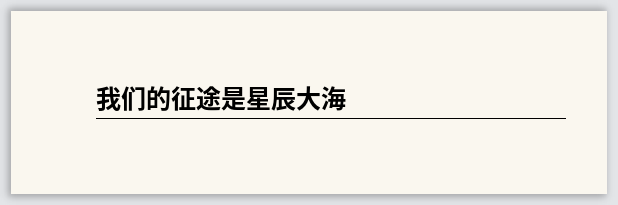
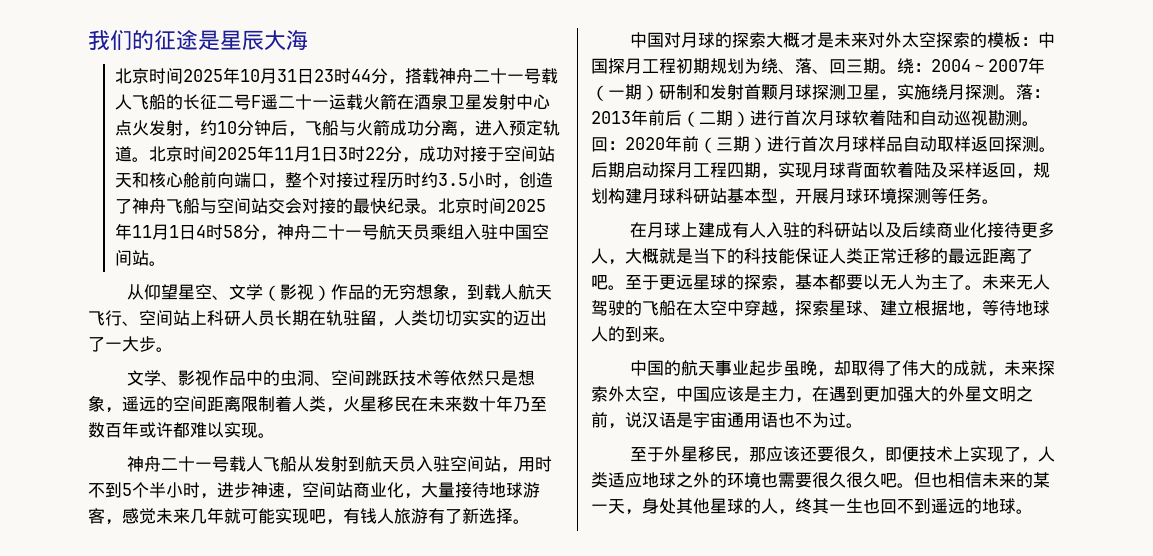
(346, 98) none -> [114,67,558,85] [114,94,550,110] [114,120,560,137] [114,145,555,163] [114,172,553,189] [114,197,546,214] [114,223,549,241] [114,250,166,266] [126,283,552,301] [88,310,547,327] [88,336,173,352] [126,370,535,386] [88,395,547,413] [88,421,275,438] [126,455,552,473] [88,482,540,499] [88,507,530,525] [629,32,1055,48] [591,57,1045,74] [591,84,1050,101] [591,109,1039,127] [591,135,1056,153] [591,162,1050,179] [591,188,999,205] [629,222,1055,238] [591,248,1033,265] [591,274,1050,291] [591,300,1050,317] [591,326,676,342] [629,360,1055,377] [591,386,1033,403] [591,412,863,429] [629,446,1055,463] [591,472,1050,488] [591,498,1033,515] // 北京时间2025年10月31日23时44分，搭载神舟二十一号载人飞船的长征二号F遥二十一运载火箭在酒泉卫星发射中心点火发射，约10分钟后，飞船与火箭成功分离，进入预定轨道。北京时间2025年11月1日3时22分，成功对接于空间站天和核心舱前向端口，整个对接过程历时约3.5小时，创造了神舟飞船与空间站交会对接的最快纪录。北京时间2025年11月1日4时58分，神舟二十一号航天员乘组入驻中国空间站。 // 从仰望星空、文学（影视）作品的无穷想象，到载人航天飞行、空间站上科研人员长期在轨驻留，人类切切实实的迈出了一大步。 // 文学、影视作品中的虫洞、空间跳跃技术等依然只是想象，遥远的空间距离限制着人类，火星移民在未来数十年乃至数百年或许都难以实现。 // 神舟二十一号载人飞船从发射到航天员入驻空间站，用时不到5个半小时，进步神速，空间站商业化，大量接待地球游客，感觉未来几年就可能实现吧，有钱人旅游有了新选择。 // 中国对月球的探索大概才是未来对外太空探索的模板：中国探月工程初期规划为绕、落、回三期。绕：2004～2007年（一期）研制和发射首颗月球探测卫星，实施绕月探测。落：2013年前后（二期）进行首次月球软着陆和自动巡视勘测。回：2020年前（三期）进行首次月球样品自动取样返回探测。后期启动探月工程四期，实现月球背面软着陆及采样返回，规划构建月球科研站基本型，开展月球环境探测等任务。 // 在月球上建成有人入驻的科研站以及后续商业化接待更多人，大概就是当下的科技能保证人类正常迁移的最远距离了吧。至于更远星球的探索，基本都要以无人为主了。未来无人驾驶的飞船在太空中穿越，探索星球、建立根据地，等待地球人的到来。 // 中国的航天事业起步虽晚，却取得了伟大的成就，未来探索外太空，中国应该是主力，在遇到更加强大的外星文明之前，说汉语是宇宙通用语也不为过。 // 至于外星移民，那应该还要很久，即便技术上实现了，人类适应地球之外的环境也需要很久很久吧。但也相信未来的某一天，身处其他星球的人，终其一生也回不到遥远的地球。

